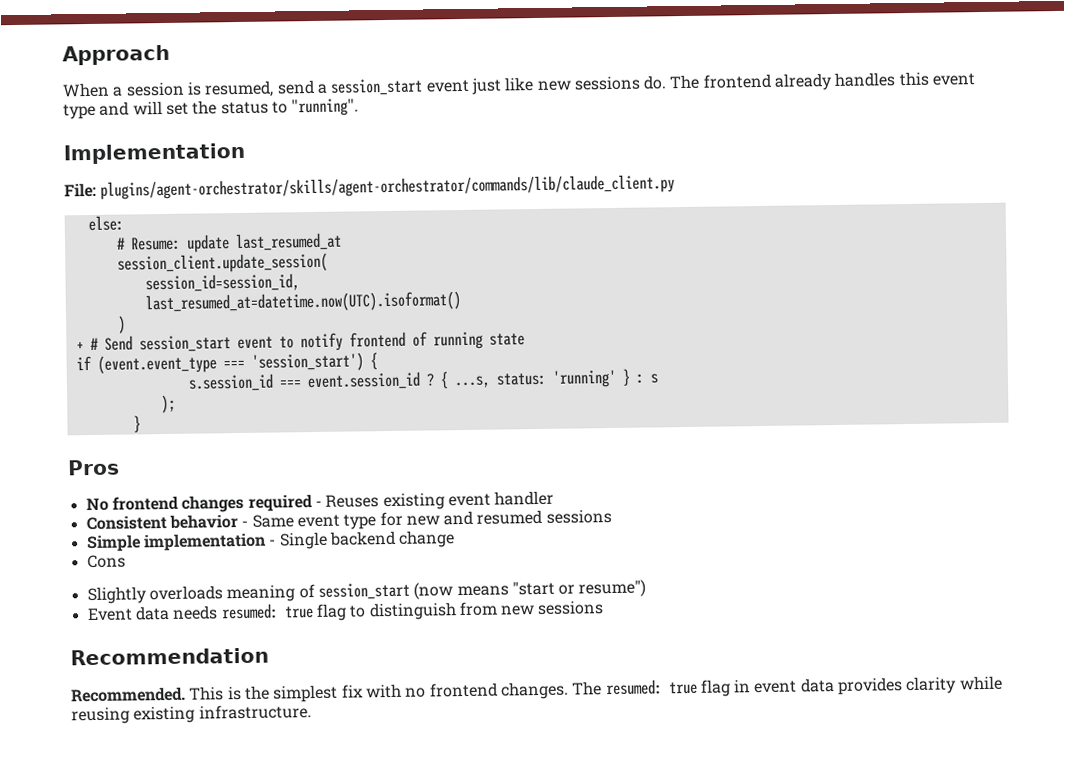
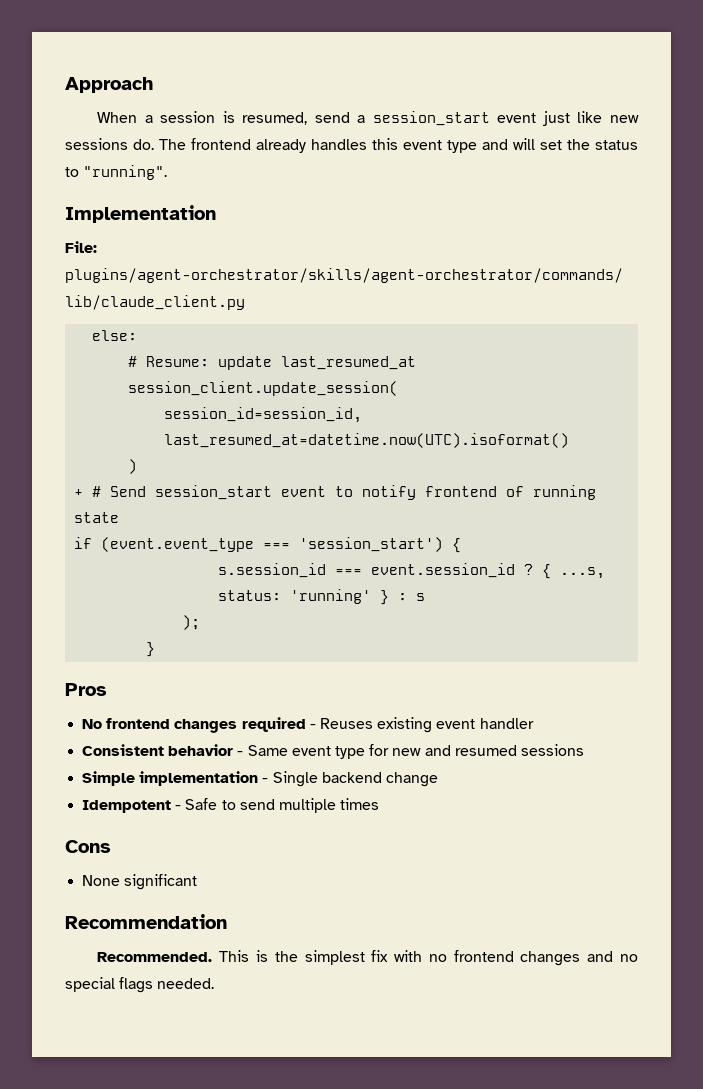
[86,554,126,569] [86,579,647,605] [86,600,605,622] Cons // Slightly overloads meaning of session_start (now means "start or resume") // Event data needs resumed: true flag to distinguish from new sessions -> [82,798,380,813] [65,840,111,853] [82,874,198,890] Idempotent - Safe to send multiple times // Cons // None significant
[499,675,1003,700] [71,704,312,725] changes. The resumed: true flag in event data provides clarity while reusing existing infrastructure. -> [520,951,638,966] [65,977,215,993] changes and no special flags needed.

